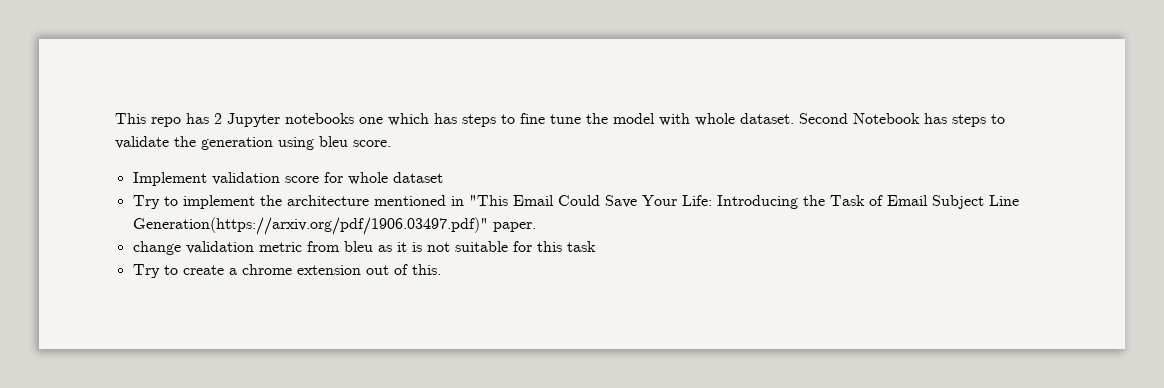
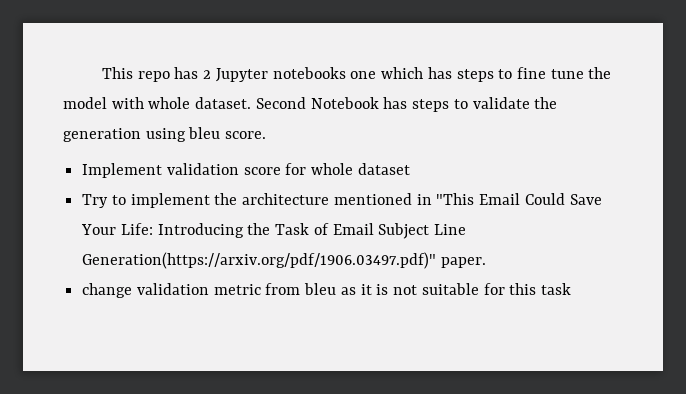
[132,264,441,278] // Try to create a chrome extension out of this. -> (571, 289) none

